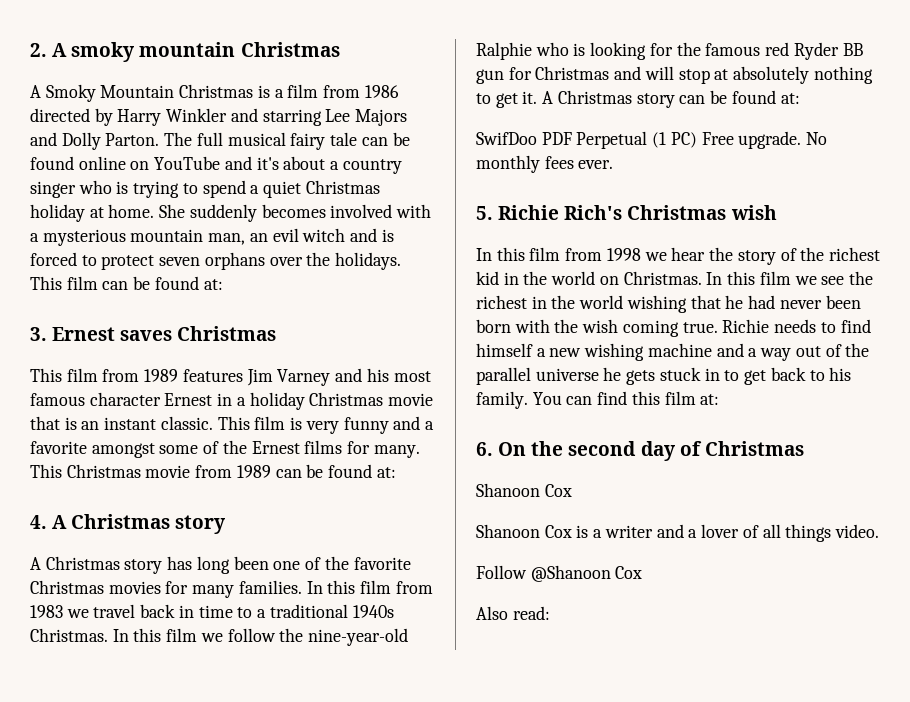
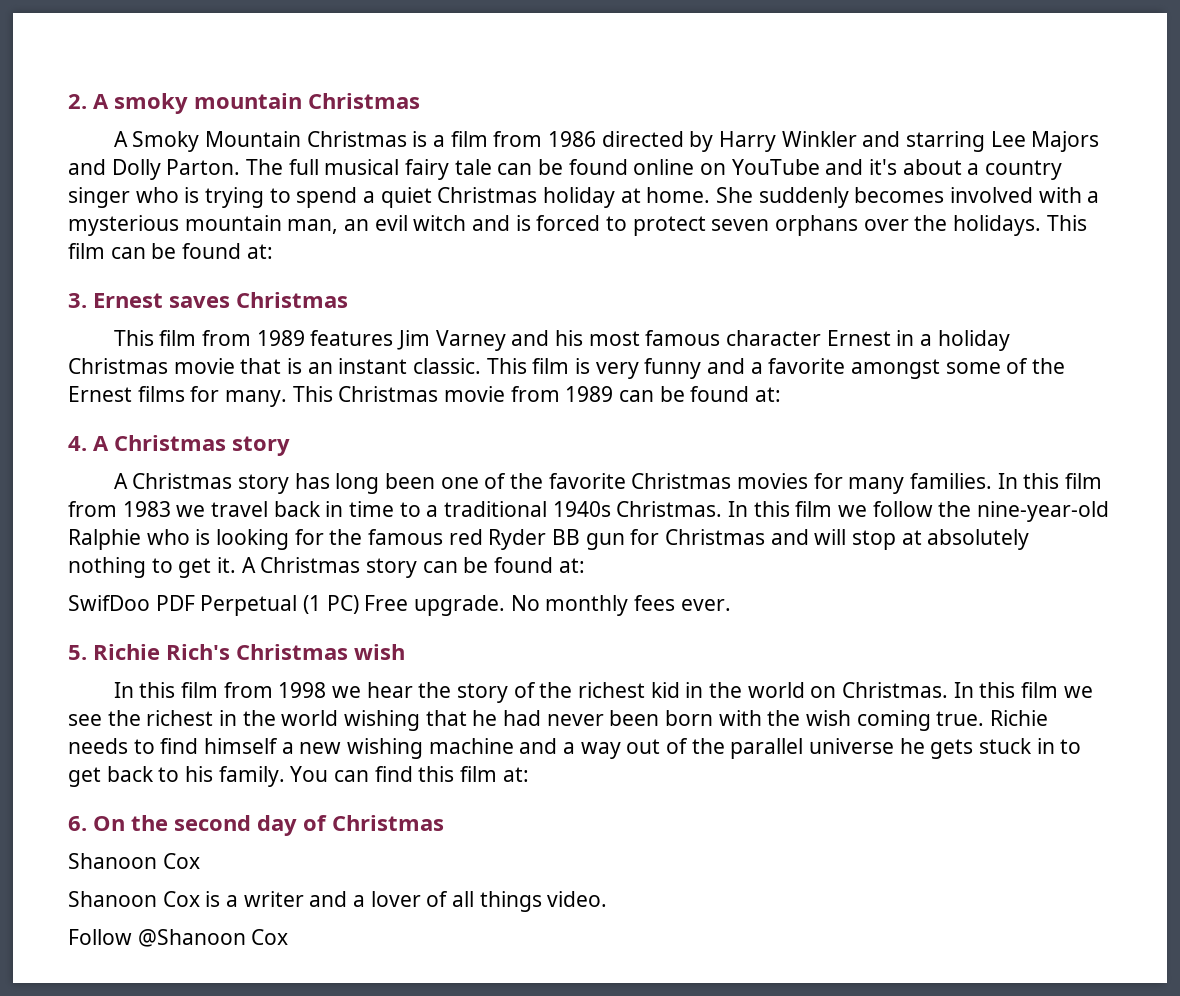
[476,606,550,620] // Also read: -> (289, 937) none

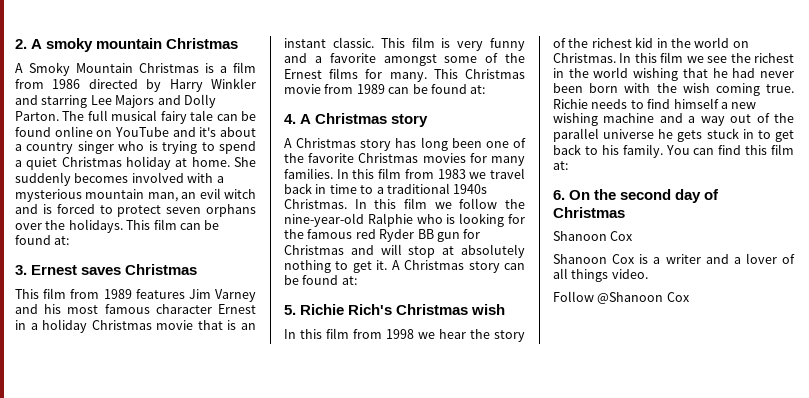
[68,595,731,616] // SwifDoo PDF Perpetual (1 PC) Free upgrade. No monthly fees ever. -> (357, 280) none

